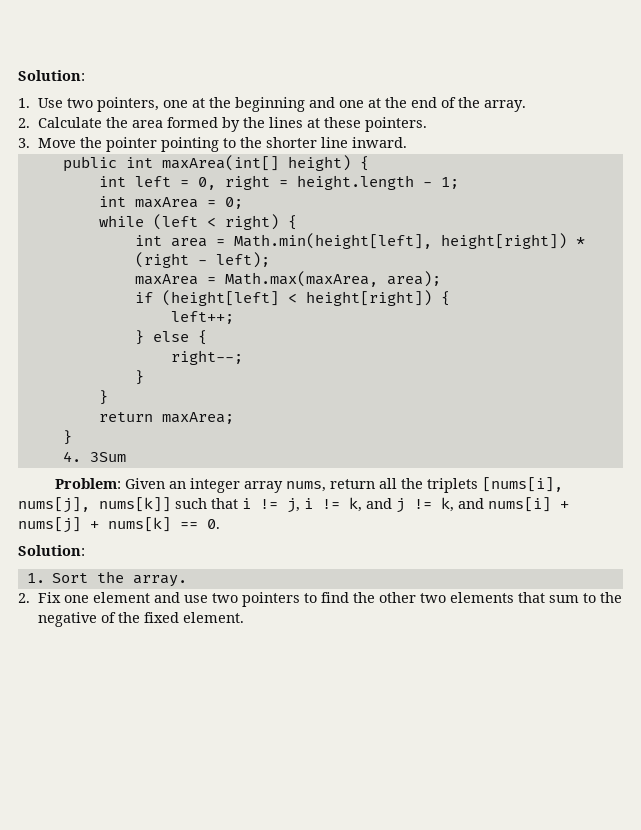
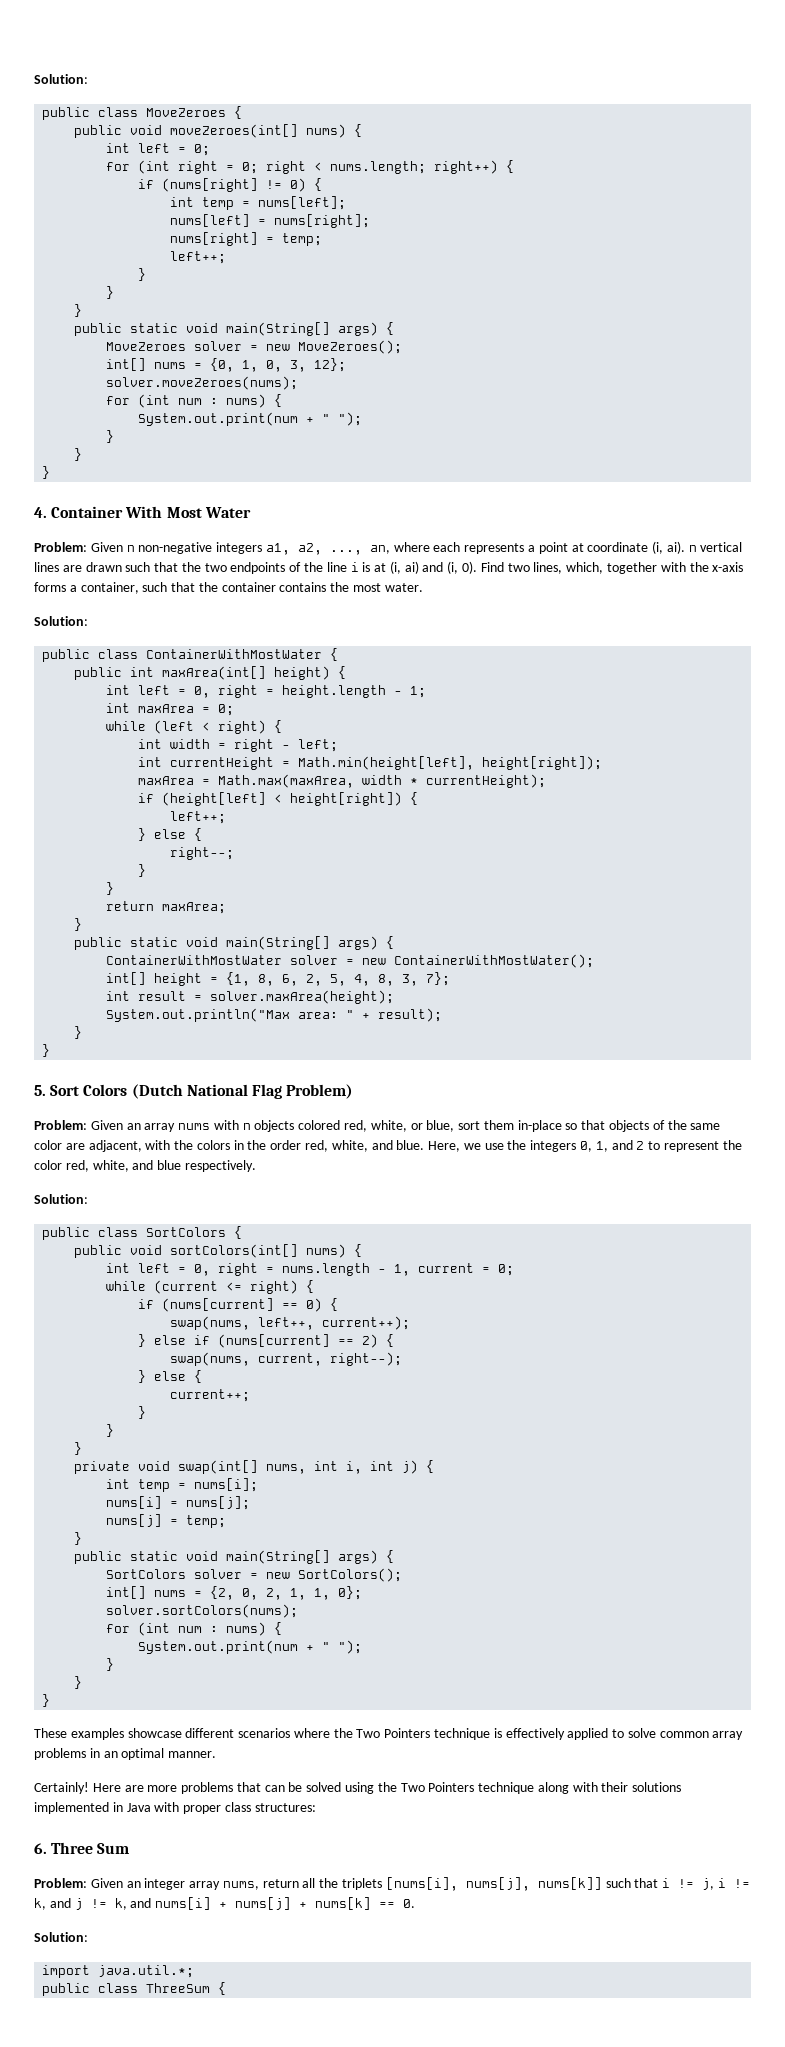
[18,70,85,81] [18,97,526,112] [18,117,427,132] [18,137,407,152] Solution: // 1. Use two pointers, one at the beginning and one at the end of the array. // 2. Calculate the area formed by the lines at these pointers. // 3. Move the pointer pointing to the shorter line inward. -> [34,74,88,84] [42,106,243,120] [74,124,363,138] [106,143,211,156] [106,160,515,174] [138,178,323,192] [170,196,347,210] [170,214,371,228] [170,232,323,246] [170,251,227,264] [138,268,147,281] [106,286,115,299] [74,304,83,317] [74,322,395,336] [106,340,403,354] [106,358,347,372] [106,376,299,390] [106,394,283,408] [138,412,363,426] [106,430,115,443] [74,448,83,461] [42,466,51,479] [34,506,251,518] [34,541,743,555] [34,561,744,574] [34,582,423,594] [34,616,88,626] [42,648,339,662] Solution: // public class MoveZeroes { // public void moveZeroes(int[] nums) { // int left = 0; // for (int right = 0; right < nums.length; right++) { // if (nums[right] != 0) { // int temp = nums[left]; // nums[left] = nums[right]; // nums[right] = temp; // left++; // } // } // } // public static void main(String[] args) { // MoveZeroes solver = new MoveZeroes(); // int[] nums = {0, 1, 0, 3, 12}; // solver.moveZeroes(nums); // for (int num : nums) { // System.out.print(num + " "); // } // } // } // 4. Container With Most Water // Problem: Given n non-negative integers a1, a2, ..., an, where each represents a point at coordinate (i, ai). n vertical lines are drawn such that the two endpoints of the line i is at (i, ai) and (i, 0). Find two lines, which, together with the x-axis forms a container, such that the container contains the most water. // Solution: // public class ContainerWithMostWater {
[170,233,585,249] [134,252,270,268] area = Math.min(height[left], height[right]) * (right - left); -> [170,739,339,752] [138,756,603,770] width = right - left; // int currentHeight = Math.min(height[left], height[right]);
[386,271,441,287] area); -> [362,774,547,788] width * currentHeight);
[62,451,126,462] 4. 3Sum -> [74,936,395,950] [106,954,595,968] [106,972,451,986] [106,990,395,1004] [106,1008,443,1022] [74,1026,83,1039] [42,1044,51,1057] [34,1084,354,1099] [34,1120,721,1132] [34,1140,742,1152] [34,1160,256,1172] [34,1194,88,1204] [42,1226,243,1240] [74,1244,363,1258] [106,1263,515,1276] [106,1280,315,1294] [138,1298,339,1312] [170,1316,411,1330] [138,1334,395,1348] [170,1352,403,1366] [138,1370,203,1383] [170,1389,251,1402] [138,1406,147,1419] [106,1424,115,1437] [74,1442,83,1455] [74,1460,435,1474] [106,1478,259,1492] [106,1496,251,1510] [106,1514,227,1528] [74,1532,83,1545] [74,1550,395,1564] [106,1568,403,1582] [106,1586,363,1600] [106,1604,299,1618] [106,1622,283,1636] [138,1640,363,1654] [106,1658,115,1671] [74,1676,83,1689] [42,1694,51,1707] [34,1728,744,1740] [34,1748,217,1760] [34,1782,682,1794] [34,1802,316,1814] [34,1842,130,1854] public static void main(String[] args) { // ContainerWithMostWater solver = new ContainerWithMostWater(); // int[] height = {1, 8, 6, 2, 5, 4, 8, 3, 7}; // int result = solver.maxArea(height); // System.out.println("Max area: " + result); // } // } // 5. Sort Colors (Dutch National Flag Problem) // Problem: Given an array nums with n objects colored red, white, or blue, sort them in-place so that objects of the same color are adjacent, with the colors in the order red, white, and blue. Here, we use the integers 0, 1, and 2 to represent the color red, white, and blue respectively. // Solution: // public class SortColors { // public void sortColors(int[] nums) { // int left = 0, right = nums.length - 1, current = 0; // while (current <= right) { // if (nums[current] == 0) { // swap(nums, left++, current++); // } else if (nums[current] == 2) { // swap(nums, current, right--); // } else { // current++; // } // } // } // private void swap(int[] nums, int i, int j) { // int temp = nums[i]; // nums[i] = nums[j]; // nums[j] = temp; // } // public static void main(String[] args) { // SortColors solver = new SortColors(); // int[] nums = {2, 0, 2, 1, 1, 0}; // solver.sortColors(nums); // for (int num : nums) { // System.out.print(num + " "); // } // } // } // These examples showcase different scenarios where the Two Pointers technique is effectively applied to solve common array problems in an optimal manner. // Certainly! Here are more problems that can be solved using the Two Pointers technique along with their solutions implemented in Java with proper class structures: // 6. Three Sum
[26,571,187,587] [18,592,622,607] [37,612,244,627] 1. Sort the array. // 2. Fix one element and use two pointers to find the other two elements that sum to the negative of the fixed element. -> [42,1965,195,1978] [42,1982,227,1996] import java.util.*; // public class ThreeSum {

